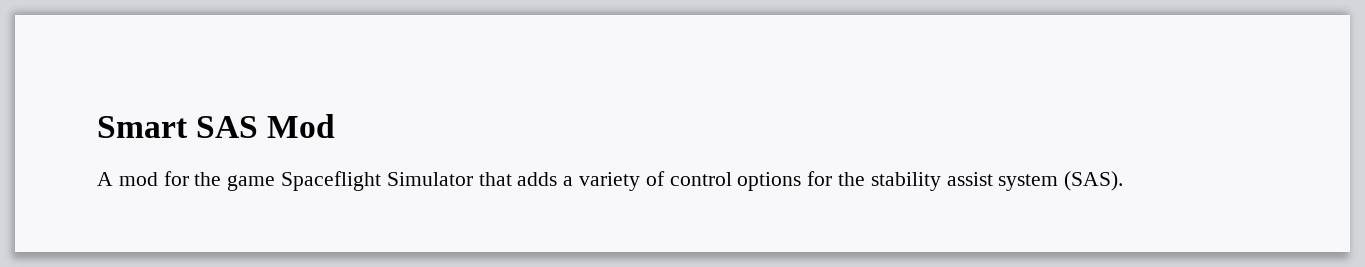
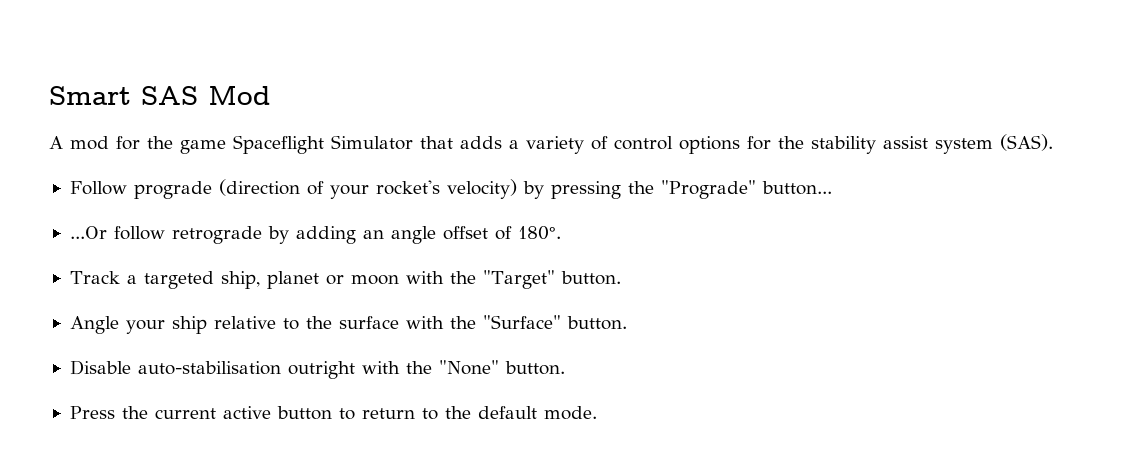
(1124, 181) none -> [69,179,832,199] [69,226,561,244] [69,270,621,289] [69,315,627,334] [69,360,565,379] [69,406,597,420] // Follow prograde (direction of your rocket's velocity) by pressing the "Prograde" button... // ...Or follow retrograde by adding an angle offset of 180°. // Track a targeted ship, planet or moon with the "Target" button. // Angle your ship relative to the surface with the "Surface" button. // Disable auto-stabilisation outright with the "None" button. // Press the current active button to return to the default mode.

